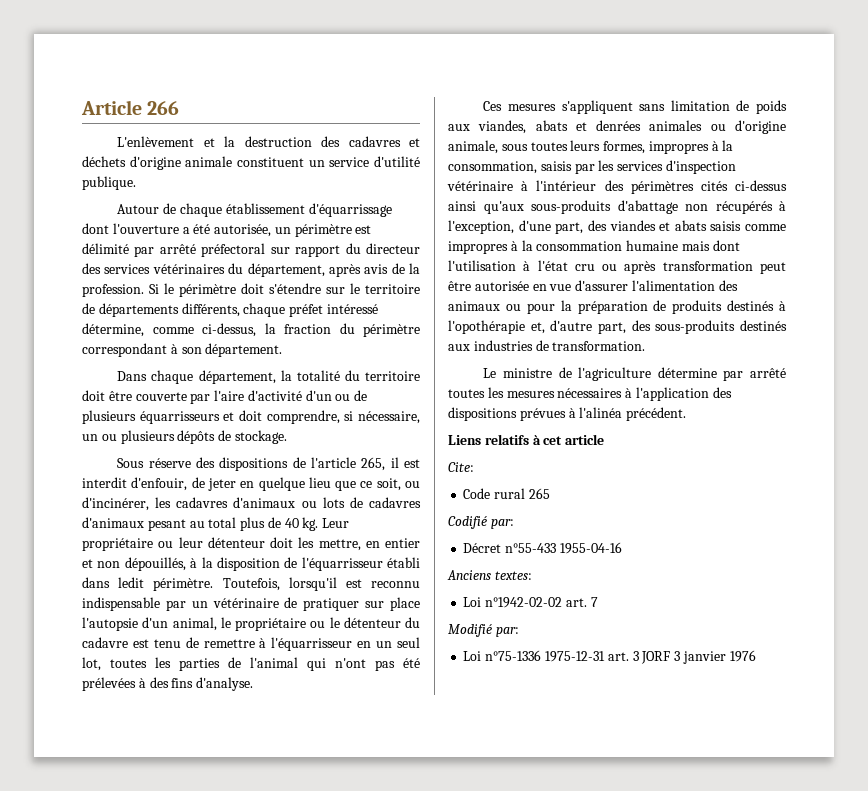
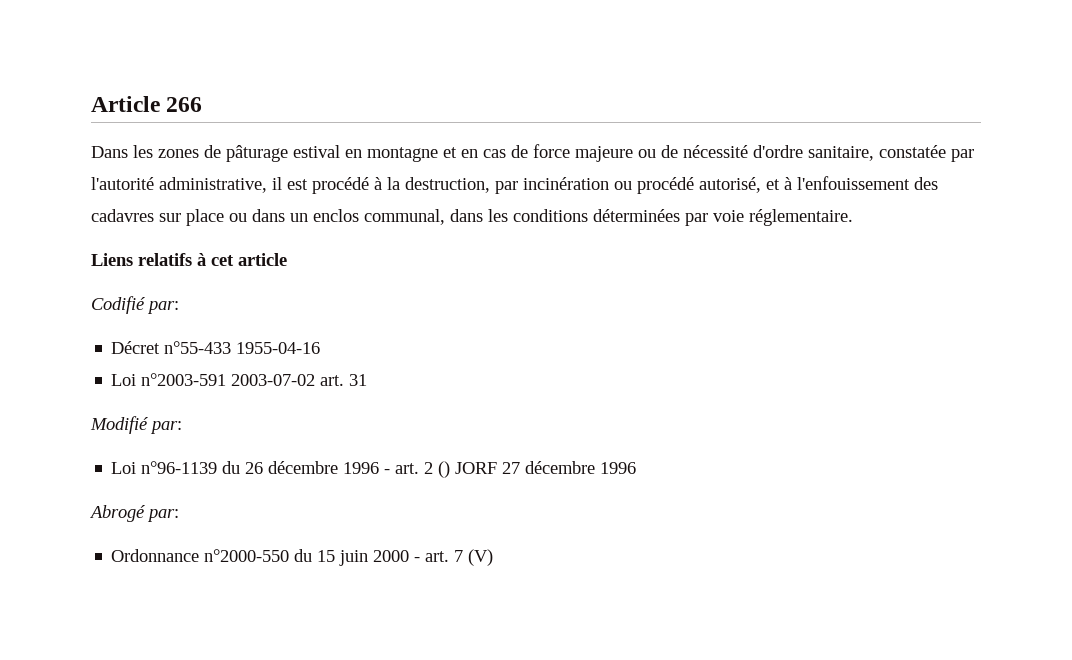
[117,136,420,147] [82,156,420,170] [82,176,136,190] [117,203,392,217] [82,223,372,237] [82,243,420,257] [82,263,420,277] [82,283,420,297] [82,303,378,317] [82,323,420,337] [82,343,283,357] [117,370,420,384] [82,390,368,404] [82,410,420,424] [82,430,287,444] [117,457,420,471] [82,477,421,491] [82,497,421,511] [82,517,350,531] [82,537,420,551] [82,557,420,571] [82,577,420,591] [82,597,420,611] [82,617,420,631] [82,637,421,651] [82,657,420,671] [82,677,254,691] [483,100,787,114] [448,120,786,134] [448,140,734,154] [448,160,736,174] [447,180,787,194] [448,200,786,214] [448,220,786,234] [448,240,740,254] [448,260,786,274] [448,280,738,291] [448,300,786,314] [448,320,787,334] [448,340,646,351] [483,367,786,381] [448,387,732,401] [448,407,687,421] L'enlèvement et la destruction des cadavres et déchets d'origine animale constituent un service d'utilité publique. // Autour de chaque établissement d'équarrissage dont l'ouverture a été autorisée, un périmètre est délimité par arrêté préfectoral sur rapport du directeur des services vétérinaires du département, après avis de la profession. Si le périmètre doit s'étendre sur le territoire de départements différents, chaque préfet intéressé détermine, comme ci-dessus, la fraction du périmètre correspondant à son département. // Dans chaque département, la totalité du territoire doit être couverte par l'aire d'activité d'un ou de plusieurs équarrisseurs et doit comprendre, si nécessaire, un ou plusieurs dépôts de stockage. // Sous réserve des dispositions de l'article 265, il est interdit d'enfouir, de jeter en quelque lieu que ce soit, ou d'incinérer, les cadavres d'animaux ou lots de cadavres d'animaux pesant au total plus de 40 kg. Leur propriétaire ou leur détenteur doit les mettre, en entier et non dépouillés, à la disposition de l'équarrisseur établi dans ledit périmètre. Toutefois, lorsqu'il est reconnu indispensable par un vétérinaire de pratiquer sur place l'autopsie d'un animal, le propriétaire ou le détenteur du cadavre est tenu de remettre à l'équarrisseur en un seul lot, toutes les parties de l'animal qui n'ont pas été prélevées à des fins d'analyse. // Ces mesures s'appliquent sans limitation de poids aux viandes, abats et denrées animales ou d'origine animale, sous toutes leurs formes, impropres à la consommation, saisis par les services d'inspection vétérinaire à l'intérieur des périmètres cités ci-dessus ainsi qu'aux sous-produits d'abattage non récupérés à l'exception, d'une part, des viandes et abats saisis comme impropres à la consommation humaine mais dont l'utilisation à l'état cru ou après transformation peut être autorisée en vue d'assurer l'alimentation des animaux ou pour la préparation de produits destinés à l'opothérapie et, d'autre part, des sous-produits destinés aux industries de transformation. // Le ministre de l'agriculture détermine par arrêté toutes les mesures nécessaires à l'application des dispositions prévues à l'alinéa précédent. -> [91,144,974,162] [91,176,938,194] [91,209,853,226] Dans les zones de pâturage estival en montagne et en cas de force majeure ou de nécessité d'ordre sanitaire, constatée par l'autorité administrative, il est procédé à la destruction, par incinération ou procédé autorisé, et à l'enfouissement des cadavres sur place ou dans un enclos communal, dans les conditions déterminées par voie réglementaire.
[448,462,474,472] [463,488,550,499] // Cite: // Code rural 265 -> (287, 259) none
[447,570,532,580] [463,597,598,608] // Anciens textes: // Loi n°1942-02-02 art. 7 -> [111,373,368,386] // Loi n°2003-591 2003-07-02 art. 31
[485,650,756,664] n°75-1336 1975-12-31 art. 3 JORF 3 janvier 1976 -> [141,461,637,478] [89,505,179,522] [111,549,494,566] n°96-1139 du 26 décembre 1996 - art. 2 () JORF 27 décembre 1996 // Abrogé par: // Ordonnance n°2000-550 du 15 juin 2000 - art. 7 (V)

